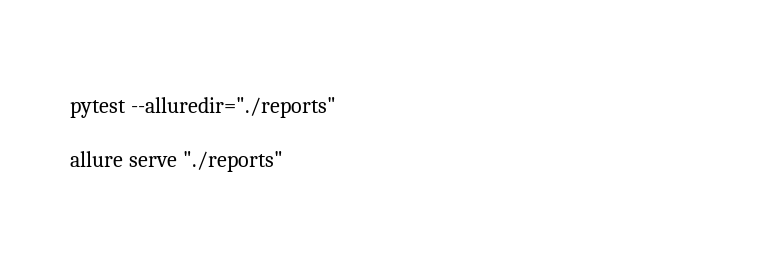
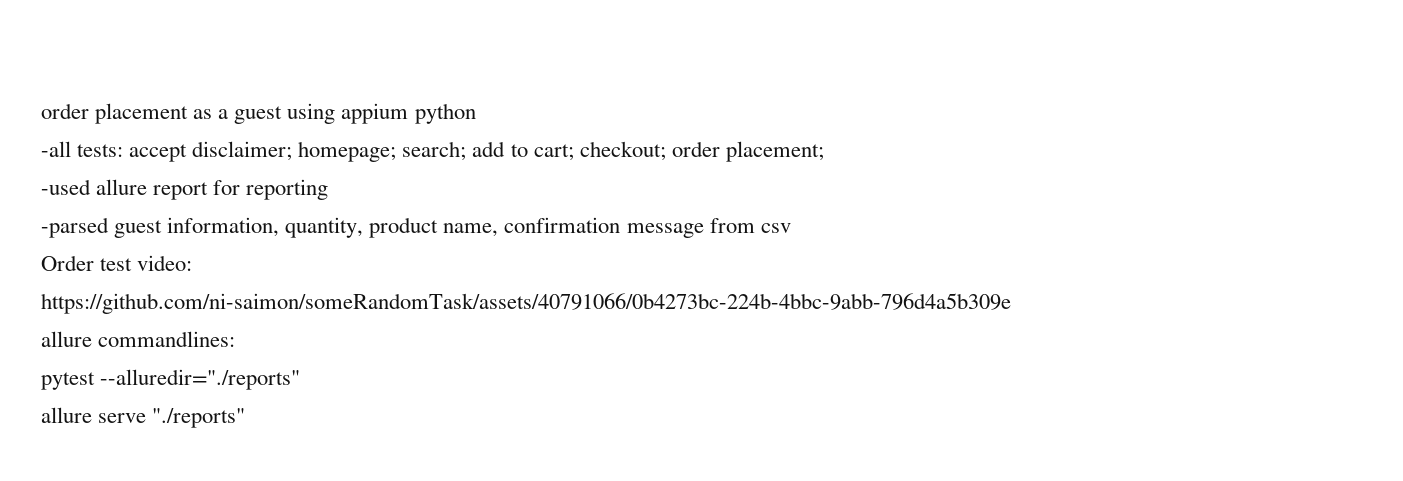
(70, 109) none -> [41,103,476,124] [41,141,824,162] [41,179,329,200] [41,217,791,238] [41,255,193,271] [41,293,1011,314] [41,331,236,347] order placement as a guest using appium python // -all tests: accept disclaimer; homepage; search; add to cart; checkout; order placement; // -used allure report for reporting // -parsed guest information, quantity, product name, confirmation message from csv // Order test video: // https://github.com/ni-saimon/someRandomTask/assets/40791066/0b4273bc-224b-4bbc-9abb-796d4a5b309e // allure commandlines: //

